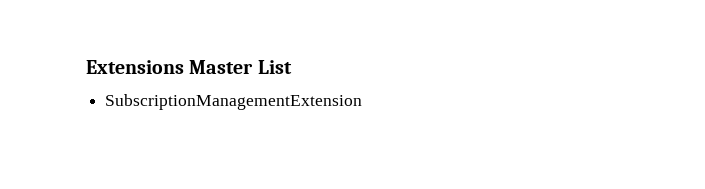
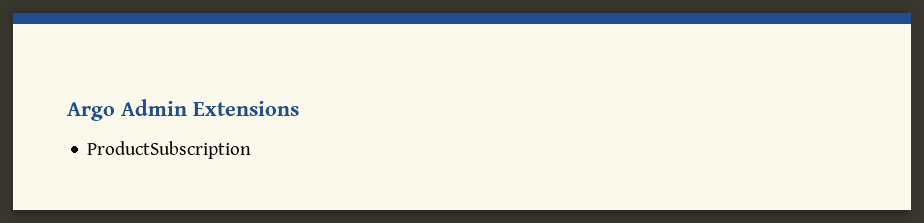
(86, 67) none -> [67,99,187,121] Argo Admin
[189,60,292,74] [105,94,363,110] Master List // SubscriptionManagementExtension -> [87,141,252,159] // ProductSubscription

